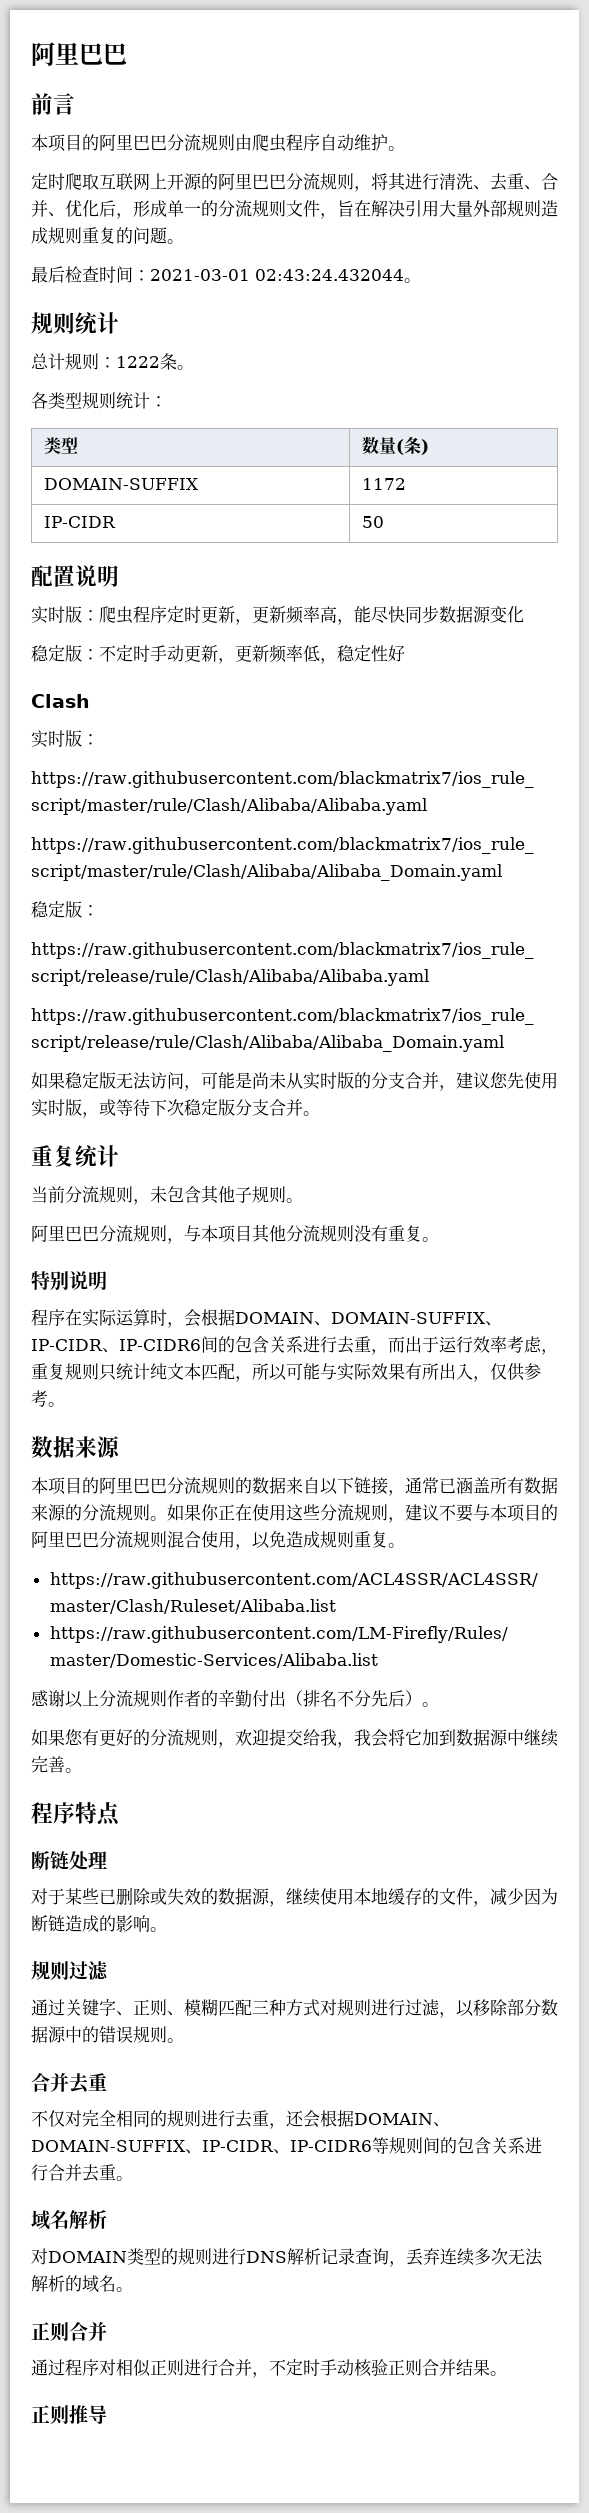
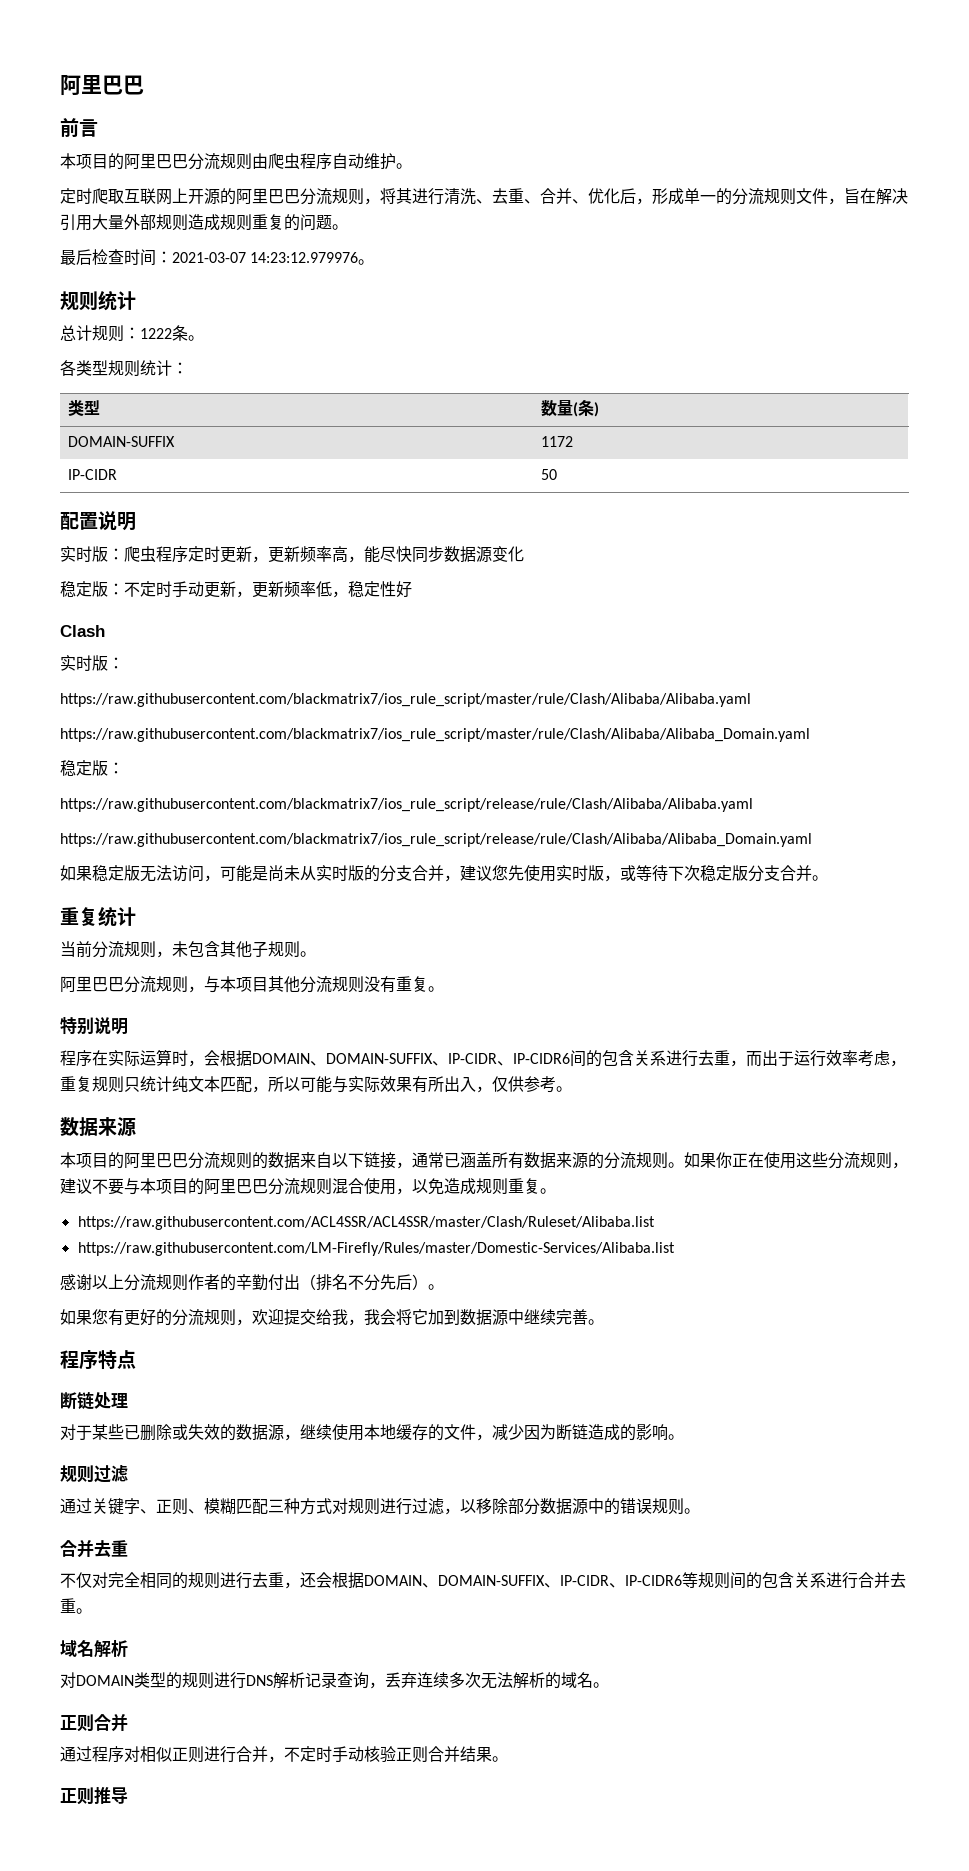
[150,269,404,281] 2021-03-01 02:43:24.432044 -> [172,252,359,263] 2021-03-07 14:23:12.979976

